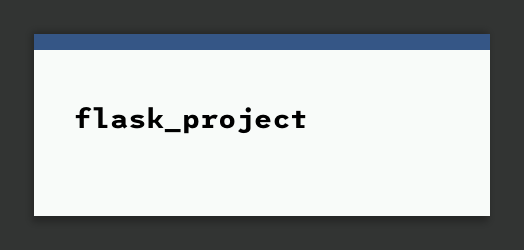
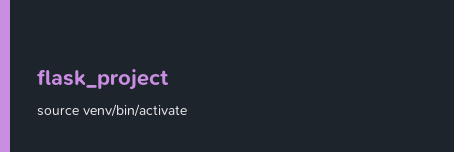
(308, 120) none -> [37,104,187,117] // source venv/bin/activate

